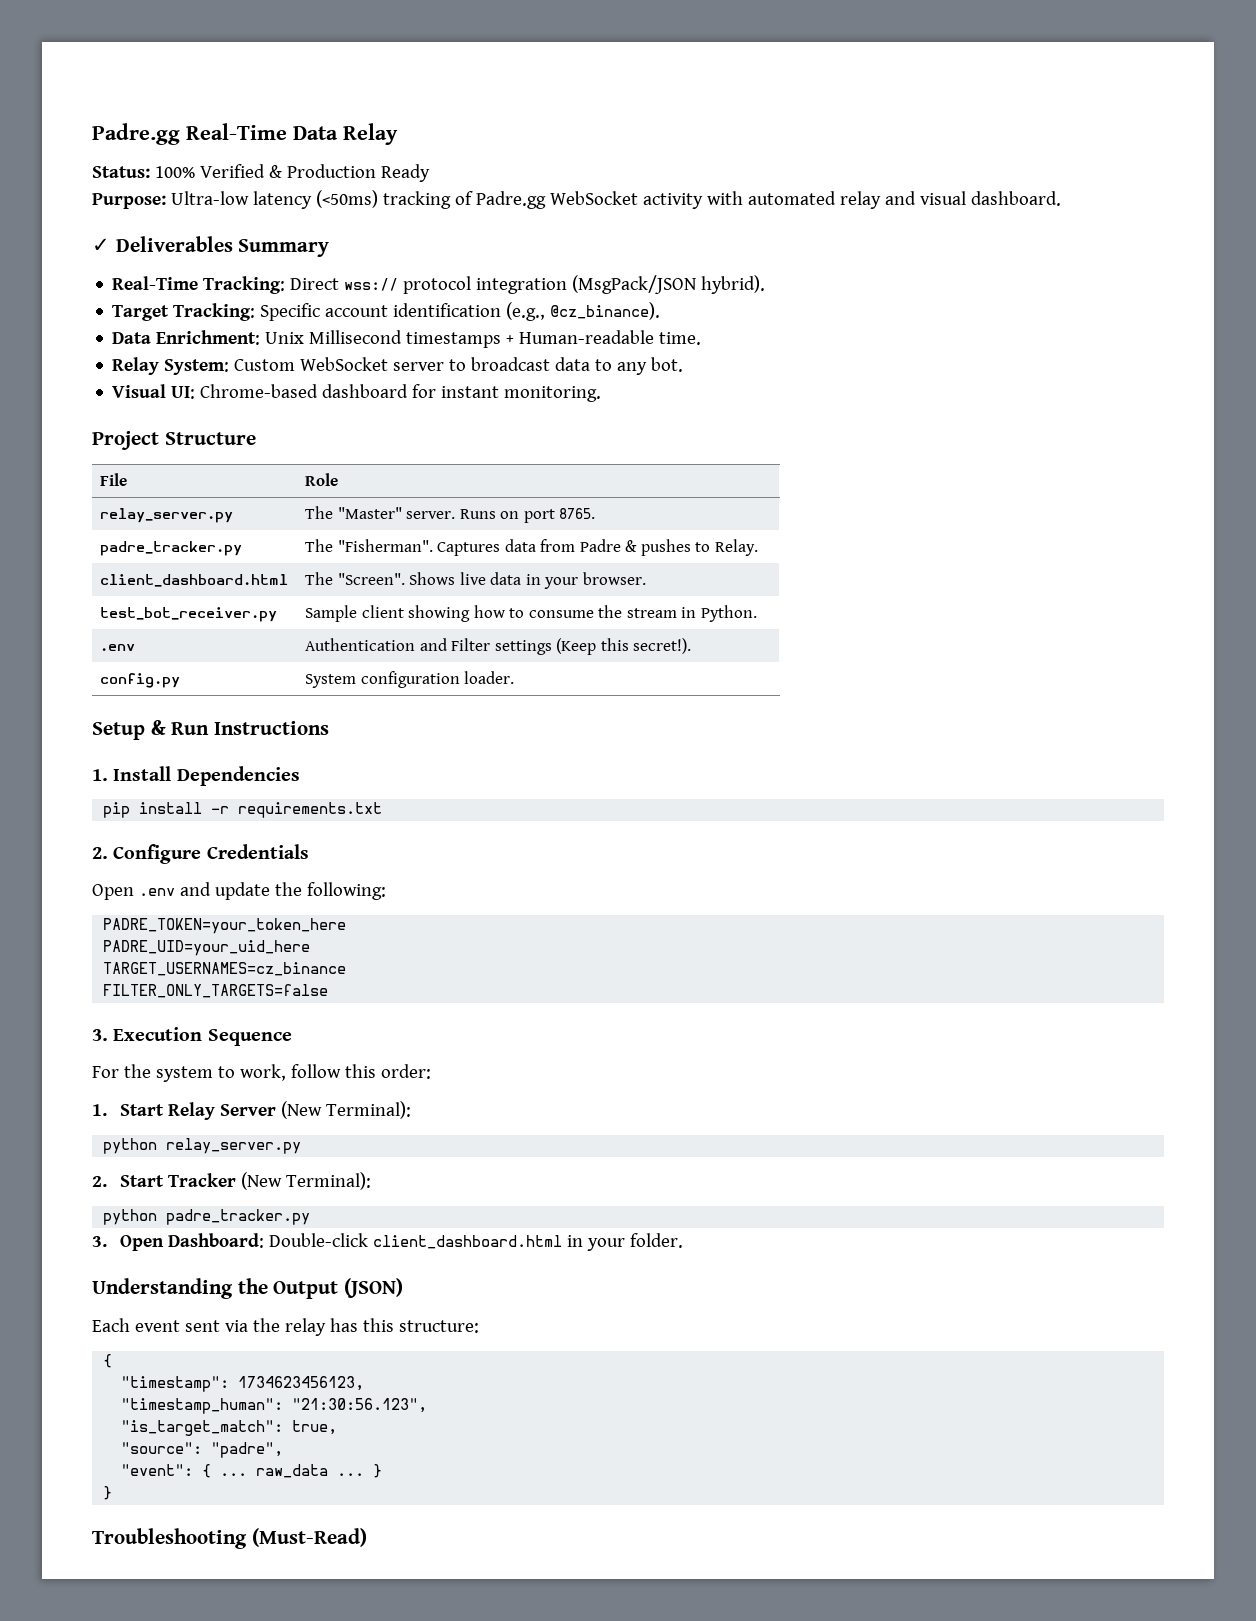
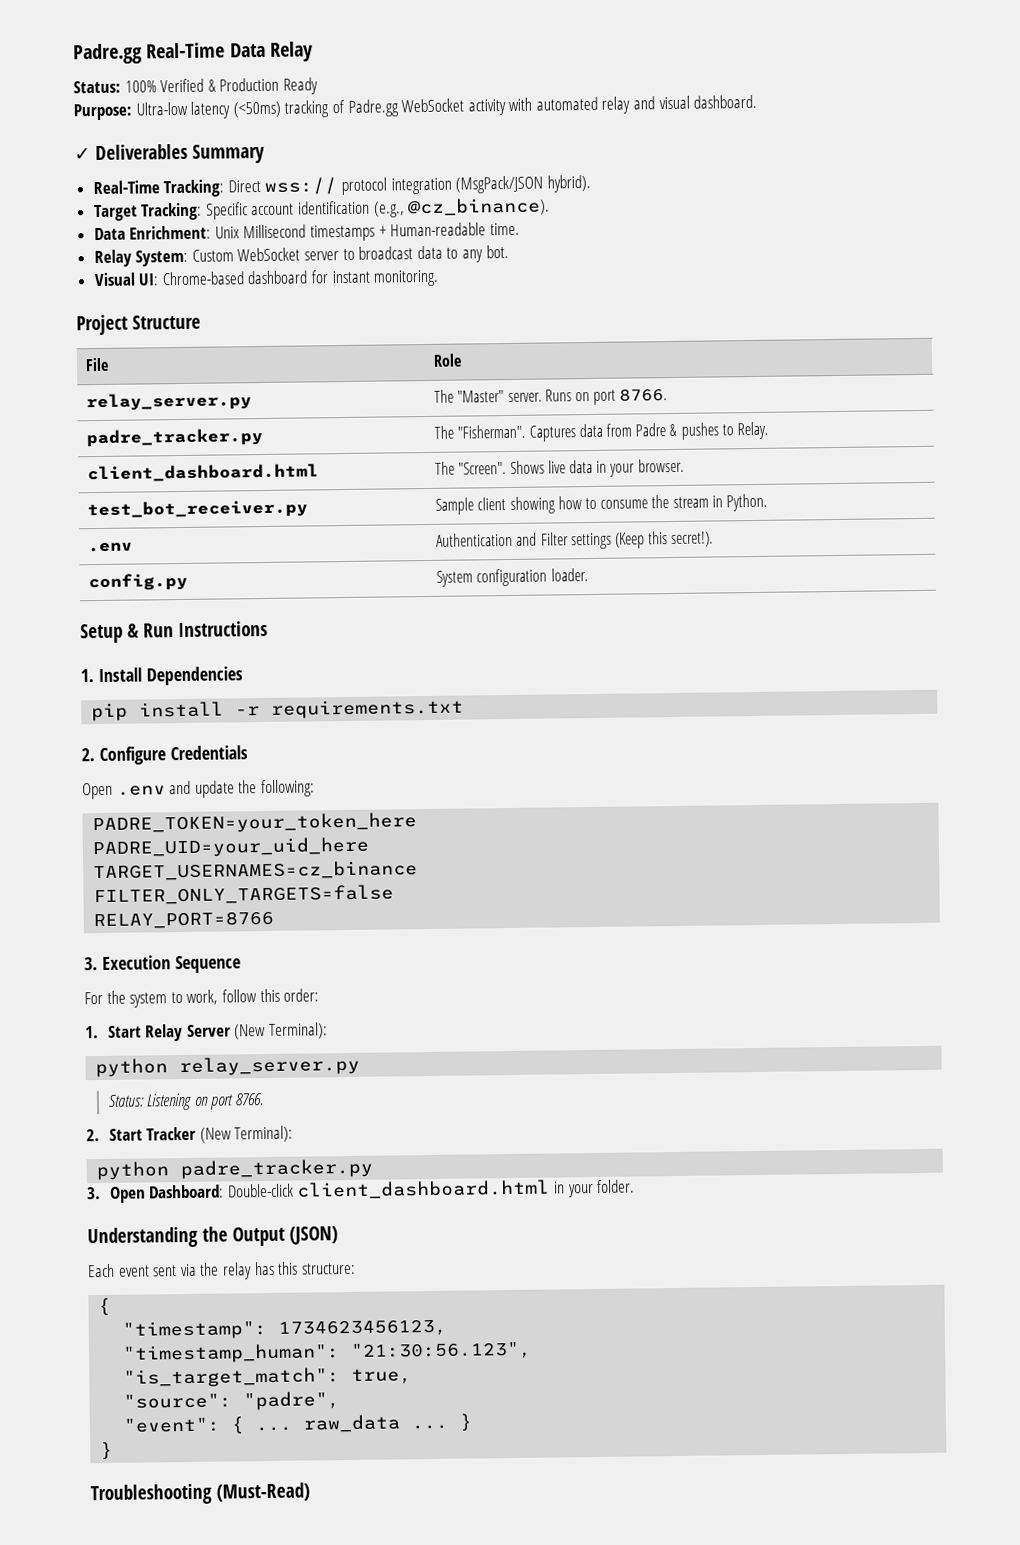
[559,508,596,519] 8765. -> [619,389,668,402] 8766.
(329, 991) none -> [93,910,275,930] // RELAY_PORT=8766
(302, 1146) none -> [107,1092,265,1111] // Status: Listening on port 8766.

